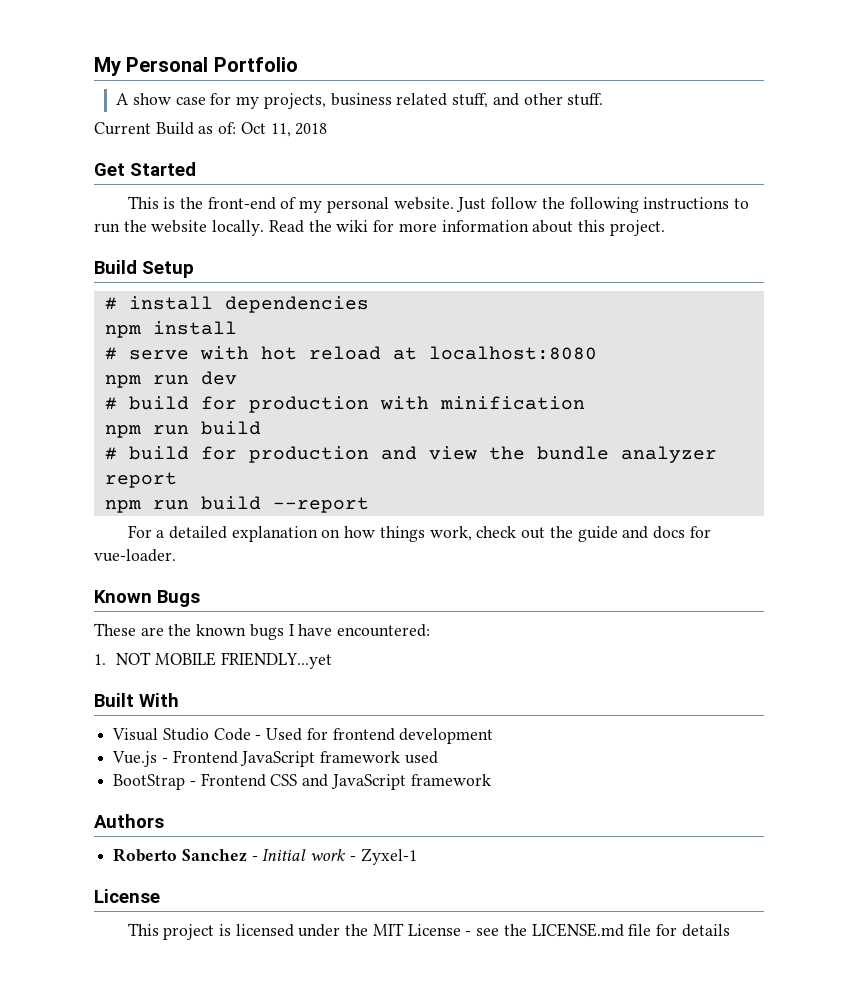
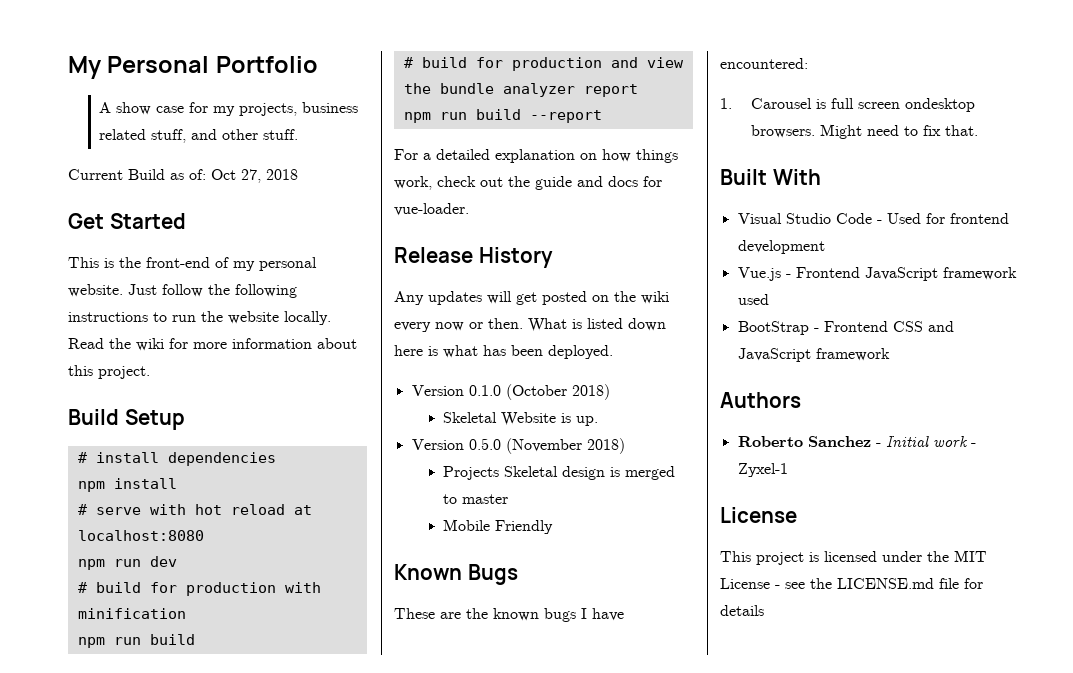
[270,123,291,137] 11, -> [241,169,261,183] 27,
(176, 555) none -> [394,247,553,268] [394,291,669,305] [394,318,666,332] [394,345,613,359] [411,384,610,400] [442,412,598,426] [411,438,625,454] [442,466,675,480] [442,494,508,504] [442,519,553,534] // Release History // Any updates will get posted on the wiki every now or then. What is listed down here is what has been deployed. // Version 0.1.0 (October 2018) // Skeletal Website is up. // Version 0.5.0 (November 2018) // Projects Skeletal design is merged to master // Mobile Friendly
[116,652,332,669] NOT MOBILE FRIENDLY...yet -> [751,98,976,112] [751,124,979,139] Carousel is full screen ondesktop browsers. Might need to fix that.

